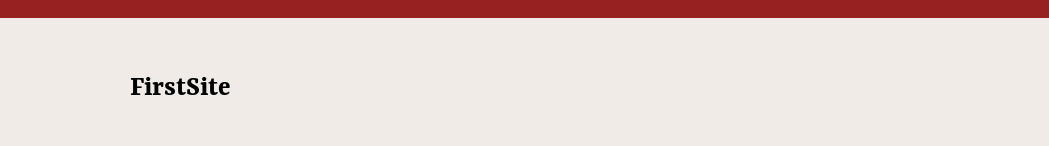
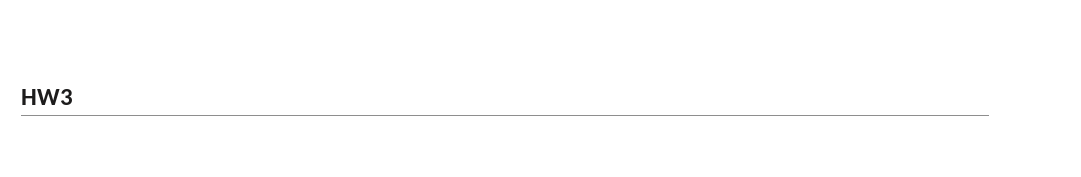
[130,77,231,95] FirstSite -> [21,89,73,105] HW3

